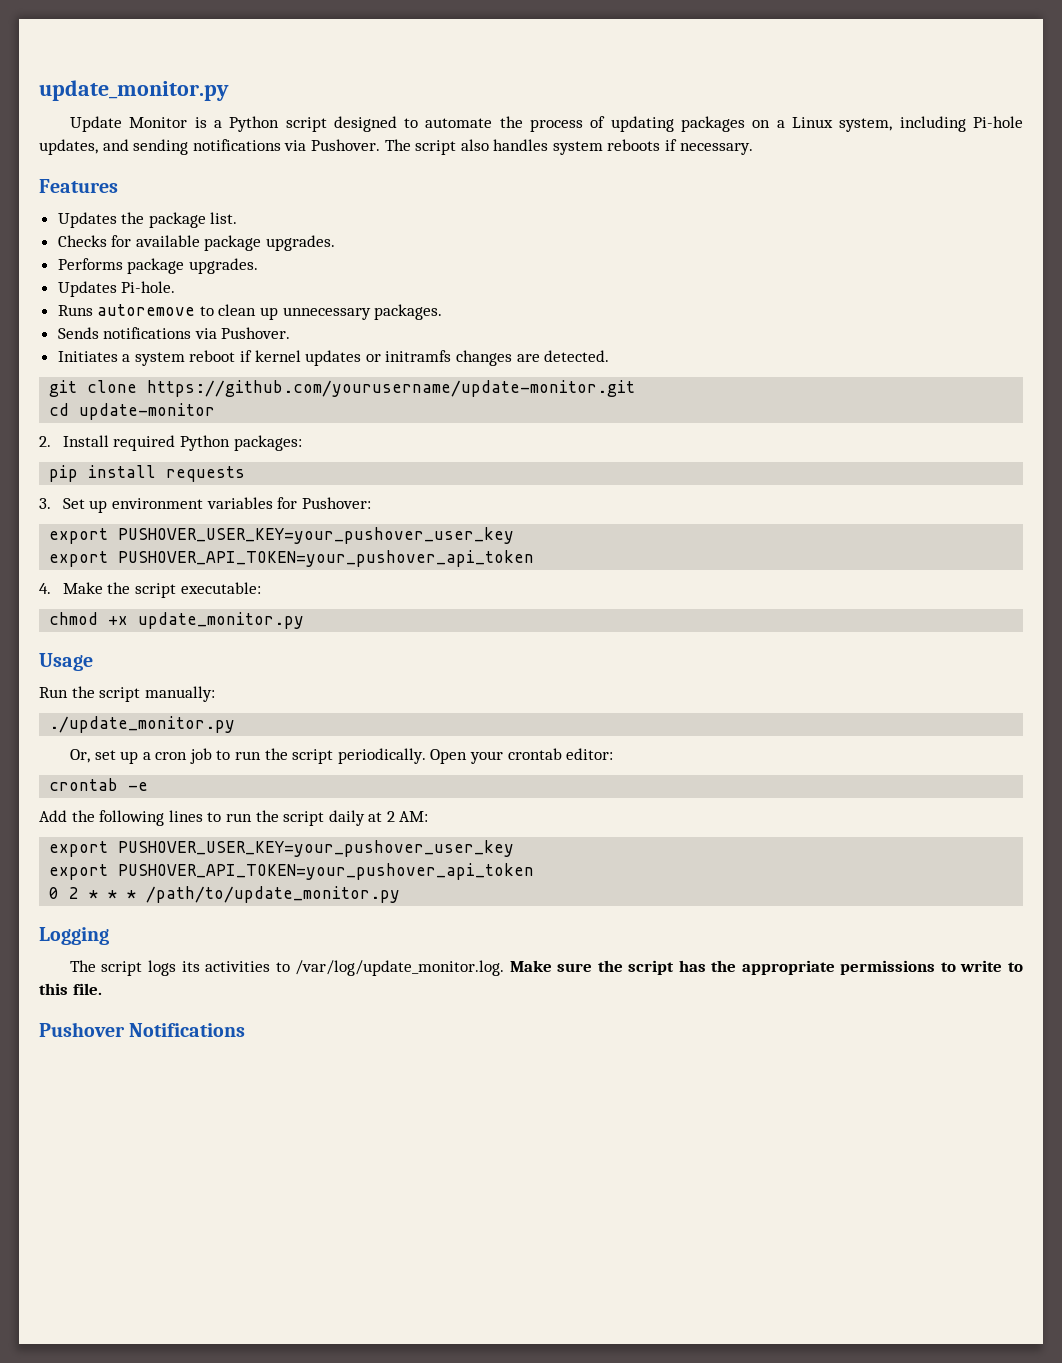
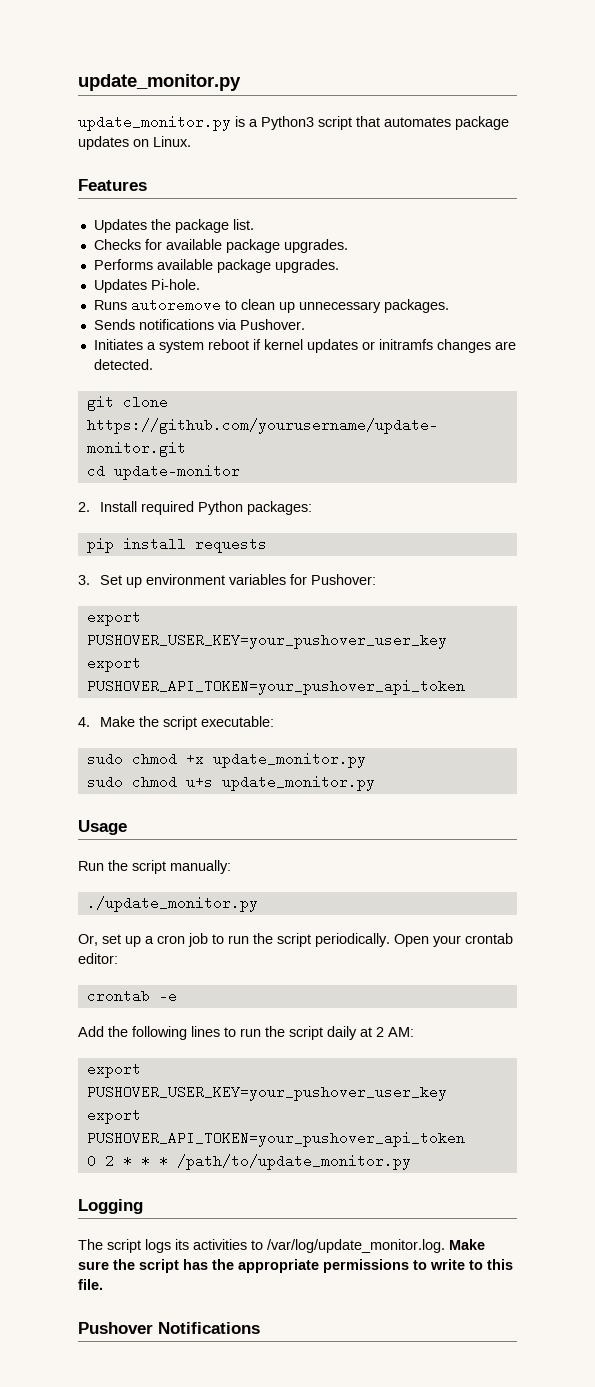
[39,80,229,101] [69,116,1024,132] [39,139,753,155] update_monitor.py // Update Monitor is a Python script designed to automate the process of updating packages on a Linux system, including Pi-hole updates, and sending notifications via Pushover. The script also handles system reboots if necessary. -> [78,74,241,91] [78,115,509,131] [78,136,191,150] update_monitor.py // update_monitor.py is a Python3 script that automates package updates on Linux.
(123, 264) none -> [156,259,213,270] available
(261, 588) none -> [86,752,123,766] sudo
(305, 620) none -> [86,775,375,791] // sudo chmod u+s update_monitor.py

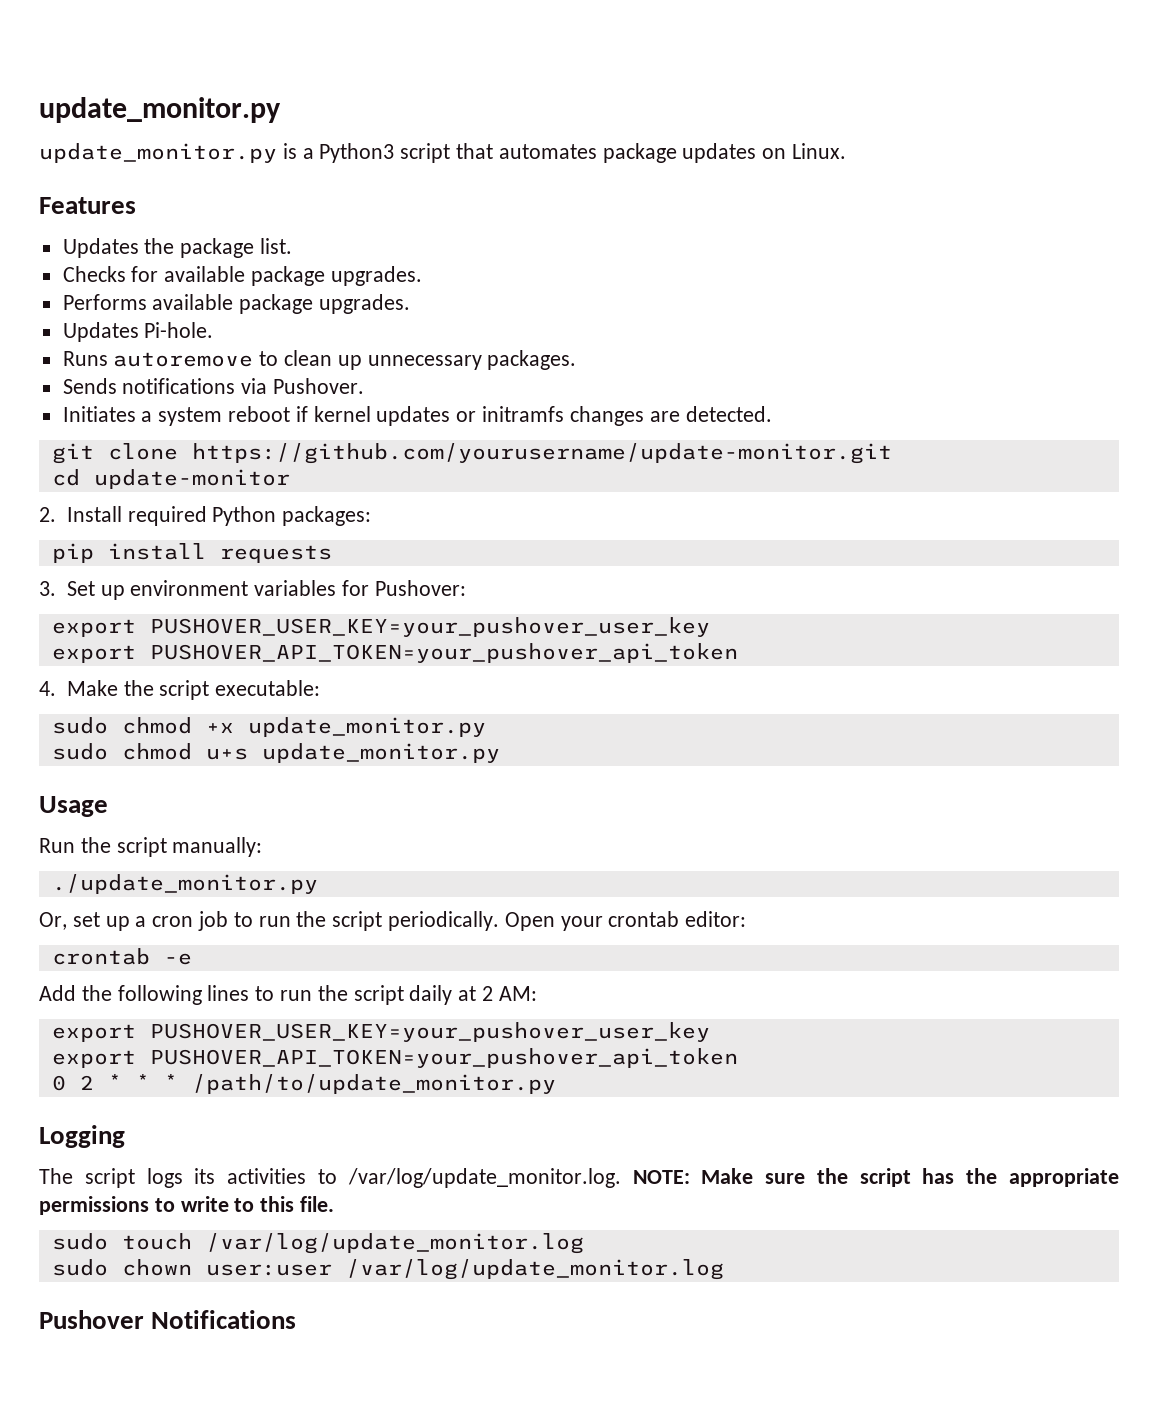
(445, 1246) none -> [632,1170,690,1184] NOTE:
(103, 1284) none -> [51,1233,584,1254] [51,1259,724,1280] // sudo touch /var/log/update_monitor.log // sudo chown user:user /var/log/update_monitor.log

